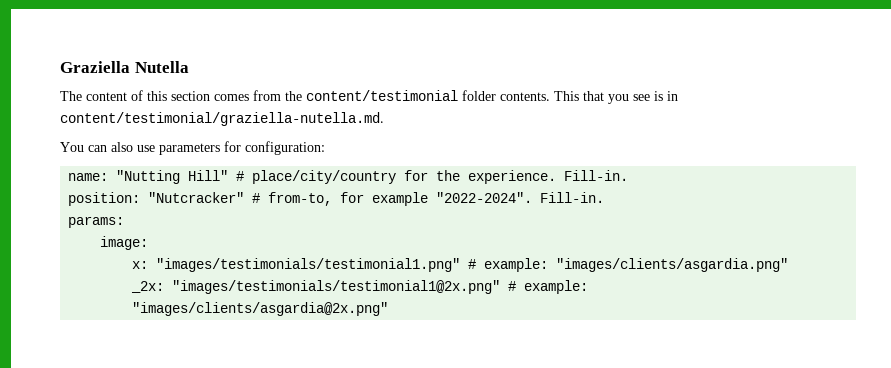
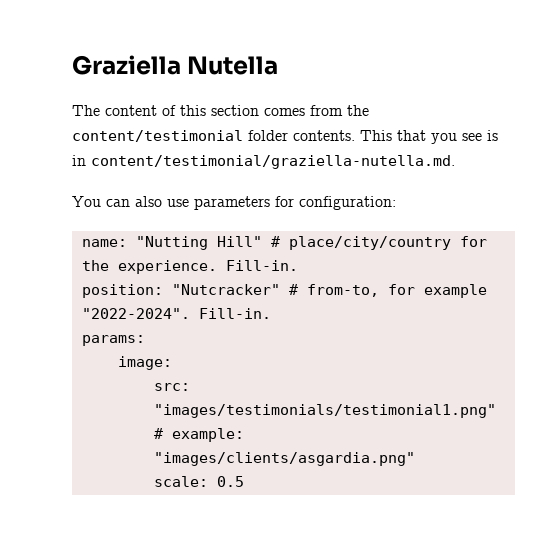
[132,261,149,269] x: -> [153,383,190,391] src:
[131,280,589,294] [132,302,389,316] _2x: "images/testimonials/testimonial1@2x.png" # example: "images/clients/asgardia@2x.png" -> [153,476,244,487] scale: 0.5

